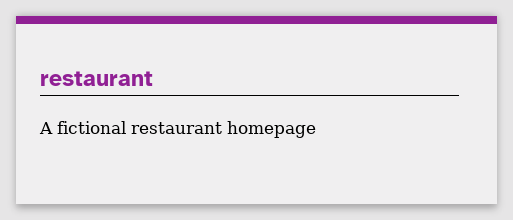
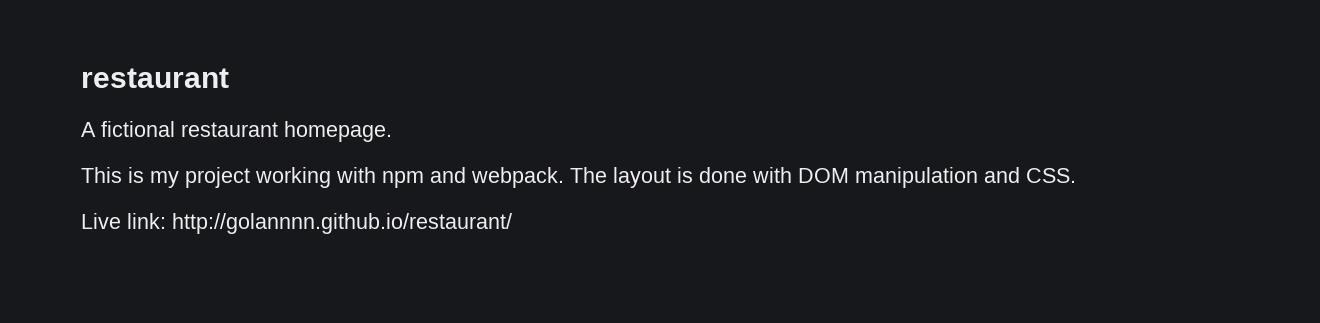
[227,121,316,138] homepage -> [284,121,392,142] [81,167,1076,188] [81,213,512,234] homepage. // This is my project working with npm and webpack. The layout is done with DOM manipulation and CSS. // Live link: http://golannnn.github.io/restaurant/

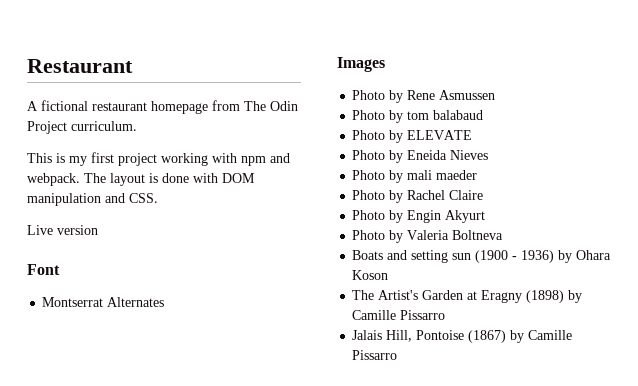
[81,68,229,88] restaurant -> [27,59,133,73] Restaurant
[284,121,392,142] homepage. -> [151,100,298,114] [27,121,137,134] homepage from The Odin Project curriculum.
(179, 179) none -> [91,152,114,163] first
[127,213,512,234] link: http://golannnn.github.io/restaurant/ -> [57,225,98,235] [27,264,60,275] [42,297,165,307] [337,57,385,72] [352,90,496,103] [352,110,484,123] [352,130,473,143] [352,150,489,163] [352,170,478,183] [352,190,484,203] [352,210,486,223] [352,230,504,243] [352,250,612,263] [352,270,389,280] [352,290,583,303] [352,310,446,320] [352,330,573,343] [352,350,398,360] version // Font // Montserrat Alternates // Images // Photo by Rene Asmussen // Photo by tom balabaud // Photo by ELEVATE // Photo by Eneida Nieves // Photo by mali maeder // Photo by Rachel Claire // Photo by Engin Akyurt // Photo by Valeria Boltneva // Boats and setting sun (1900 - 1936) by Ohara Koson // The Artist's Garden at Eragny (1898) by Camille Pissarro // Jalais Hill, Pontoise (1867) by Camille Pissarro

